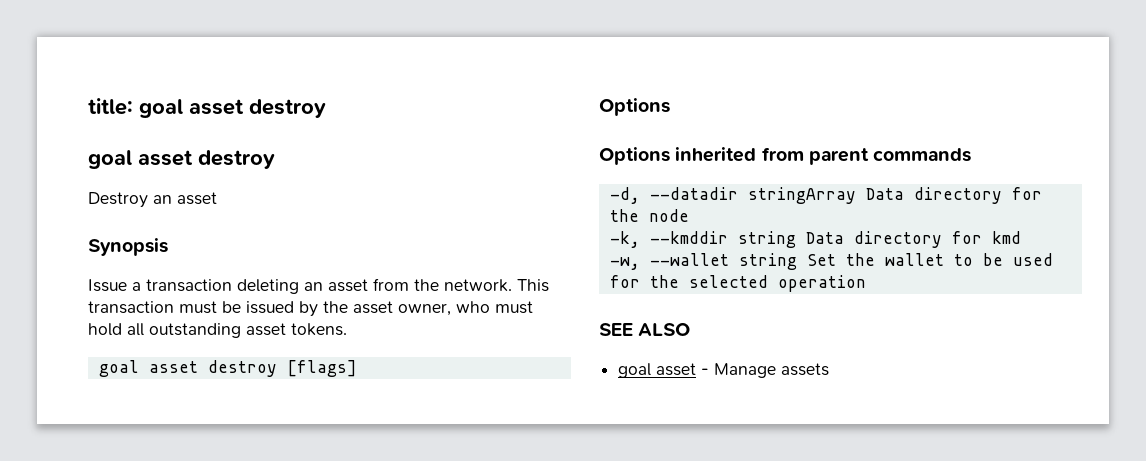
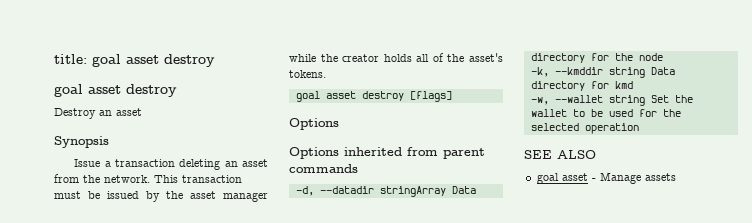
[398,301,533,316] [88,323,286,338] owner, who must hold all outstanding asset -> [223,192,268,202] [289,53,503,62] manager while the creator holds all of the asset's

